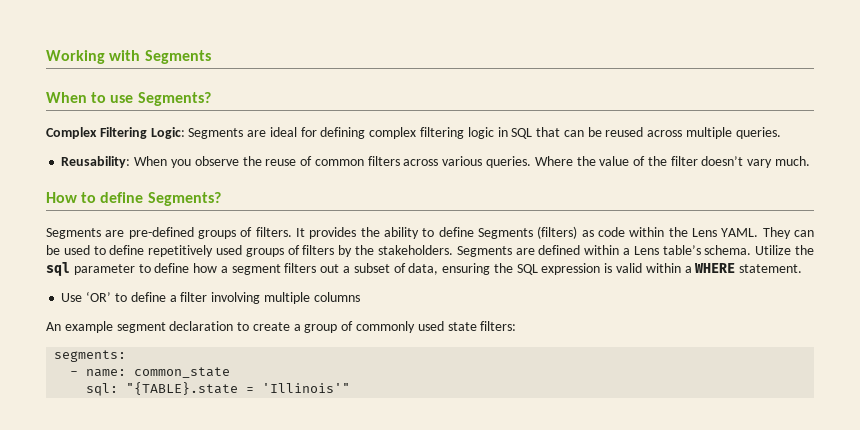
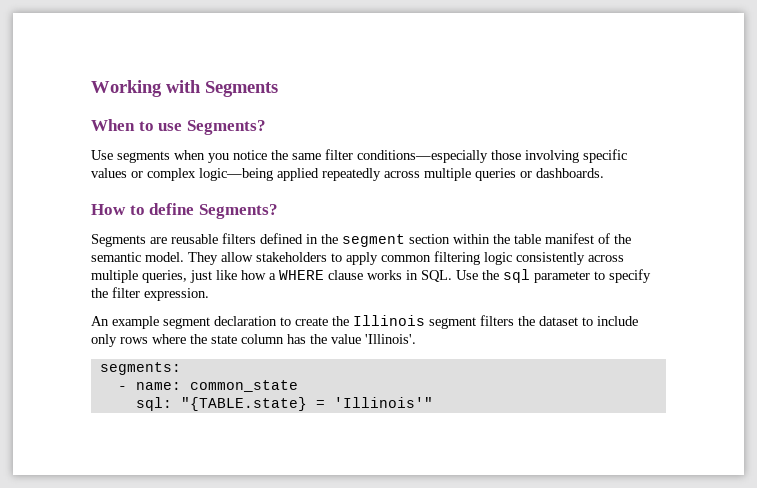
[46,127,781,139] [61,156,810,168] Complex Filtering Logic: Segments are ideal for defining complex filtering logic in SQL that can be reused across multiple queries. // Reusability: When you observe the reuse of common filters across various queries. Where the value of the filter doesn’t vary much. -> [91,149,627,163] [91,168,604,181] Use segments when you notice the same filter conditions—especially those involving specific values or complex logic—being applied repeatedly across multiple queries or dashboards.
[128,226,815,239] [46,245,815,257] [46,262,803,276] [61,291,360,304] pre-defined groups of filters. It provides the ability to define Segments (filters) as code within the Lens YAML. They can be used to define repetitively used groups of filters by the stakeholders. Segments are defined within a Lens table’s schema. Utilize the sql parameter to define how a segment filters out a subset of data, ensuring the SQL expression is valid within a WHERE statement. // Use ‘OR’ to define a filter involving multiple columns -> [171,233,631,247] [91,251,624,265] [91,269,651,283] [91,287,209,301] reusable filters defined in the segment section within the table manifest of the semantic model. They allow stakeholders to apply common filtering logic consistently across multiple queries, just like how a WHERE clause works in SQL. Use the sql parameter to specify the filter expression.
[293,321,517,333] a group of commonly used state filters: -> [332,315,638,329] [91,334,416,347] the Illinois segment filters the dataset to include only rows where the state column has the value 'Illinois'.
[126,382,239,395] "{TABLE}.state -> [180,397,307,411] "{TABLE.state}

